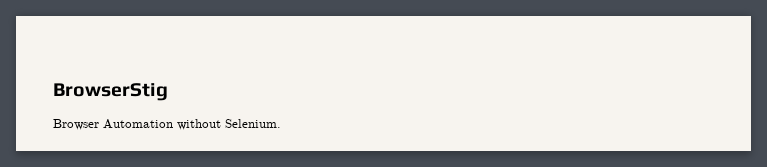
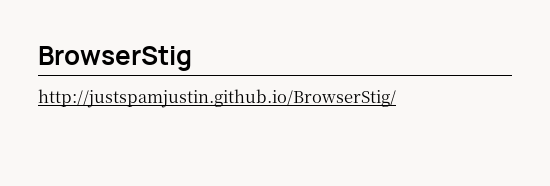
[53,119,281,130] Browser Automation without Selenium. -> [38,89,396,108] http://justspamjustin.github.io/BrowserStig/

